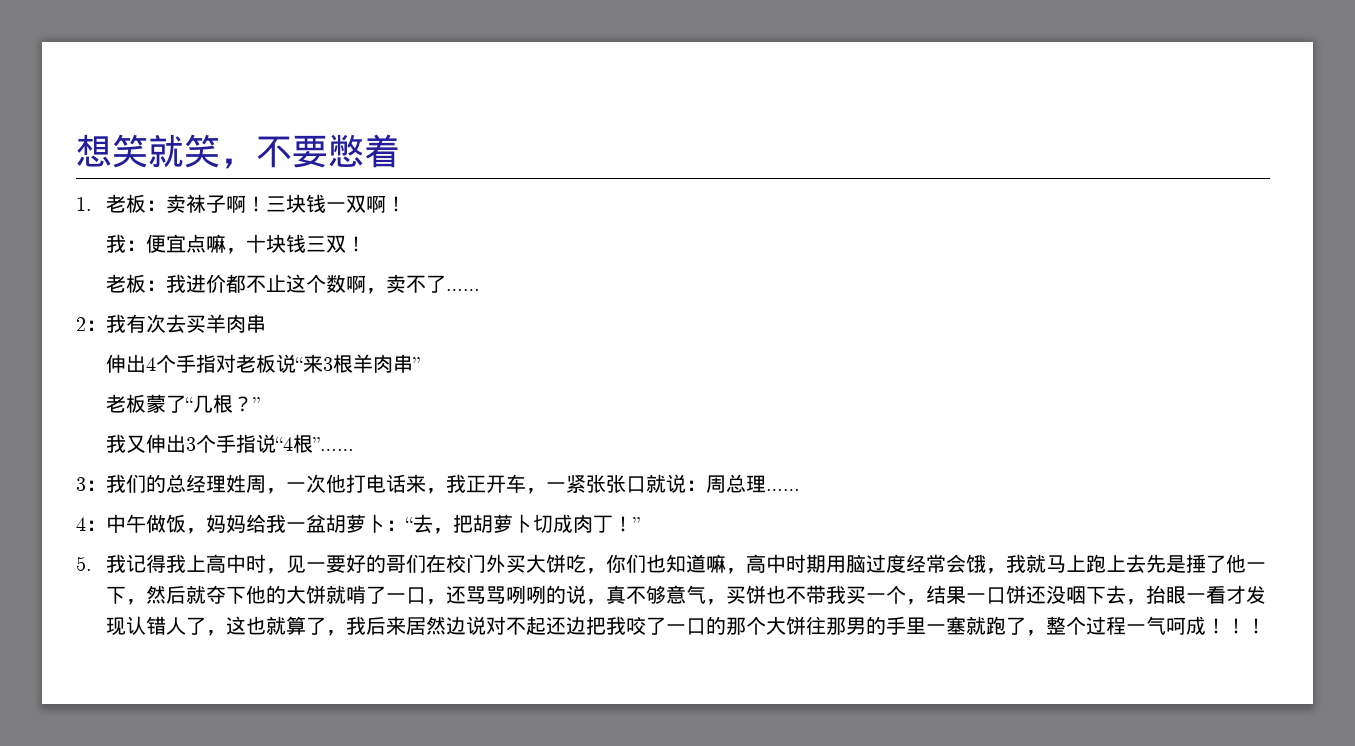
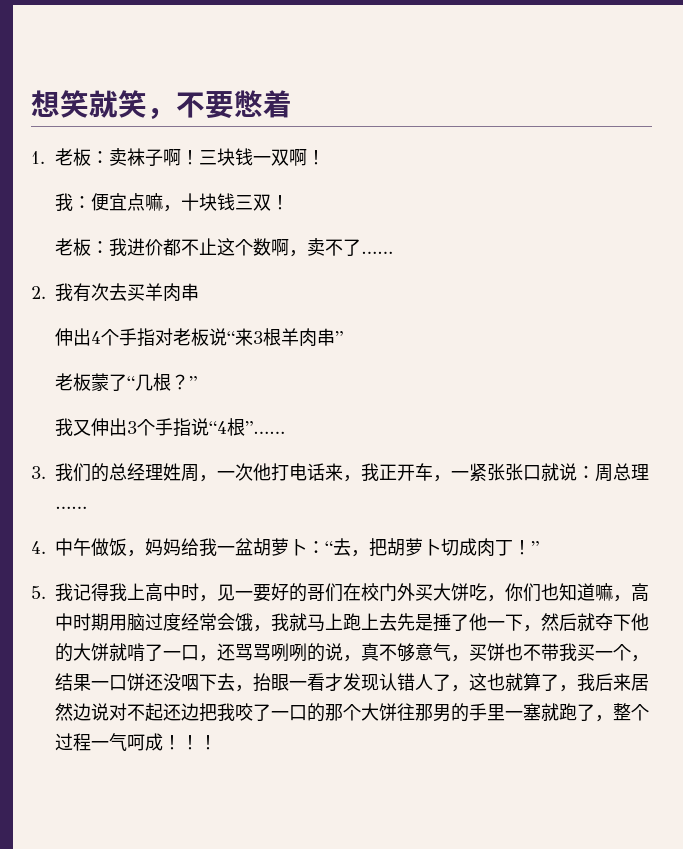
[76,317,106,331] 2： -> [31,286,46,299] 2.
[76,477,106,491] 3： -> [31,466,46,479] 3.
[76,517,106,531] 4： -> [31,541,46,554] 4.

